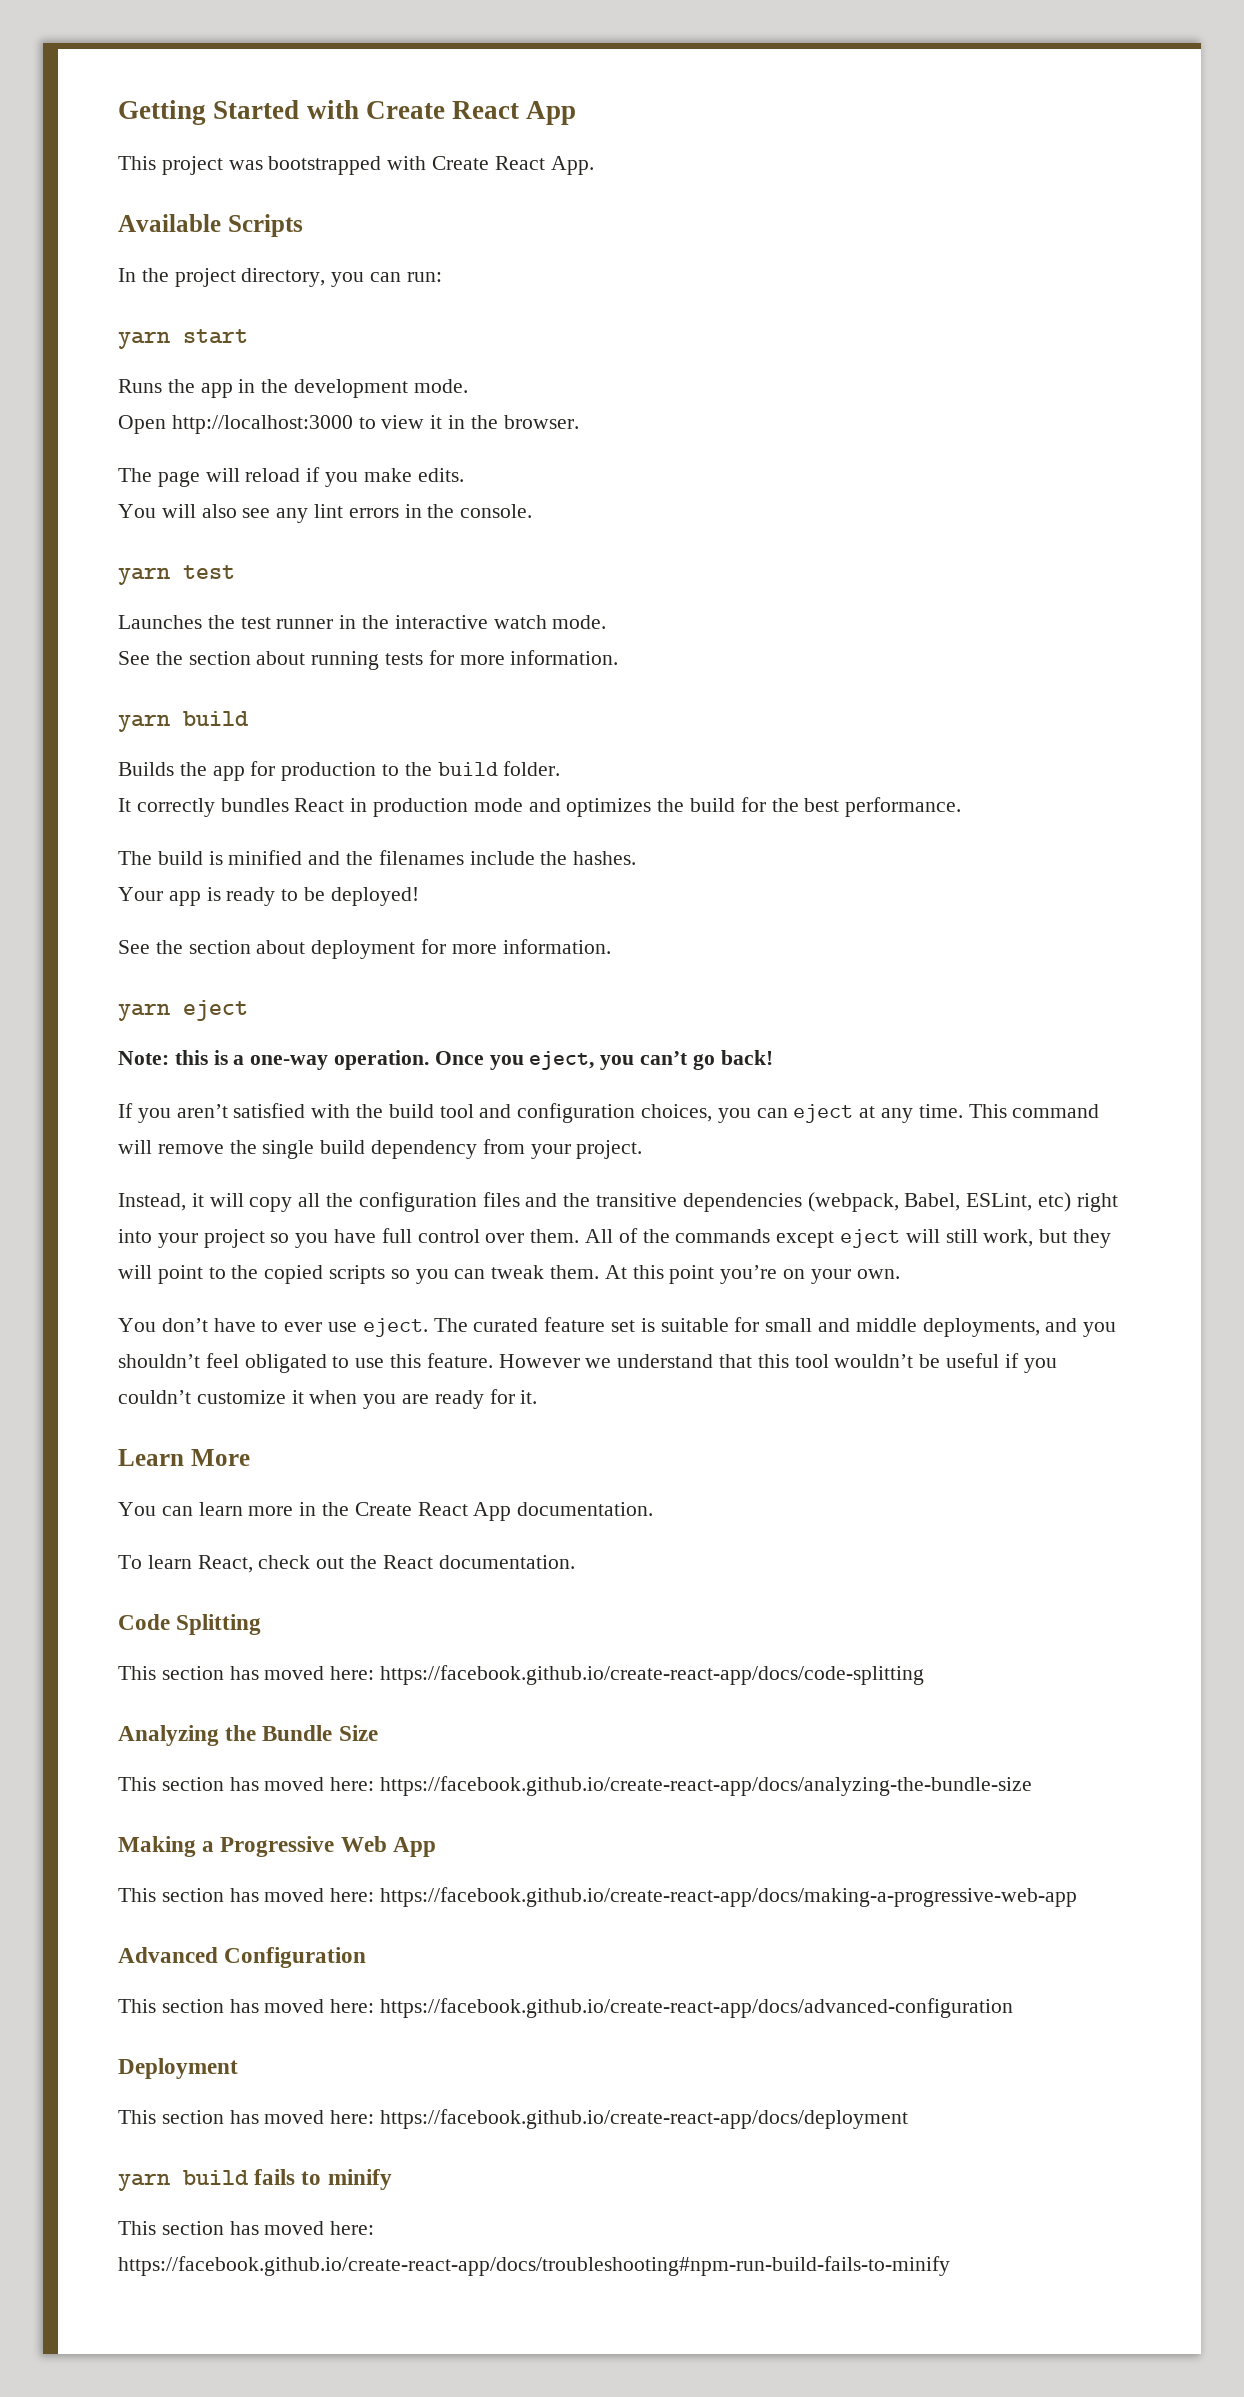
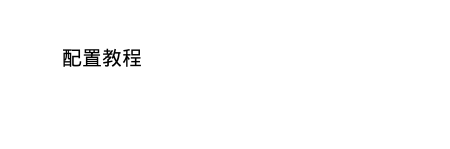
[118,100,577,125] [118,156,594,175] [118,214,303,237] [118,268,442,287] [118,329,248,349] [118,379,468,398] [118,415,579,434] [118,467,464,487] [118,504,533,523] [118,565,235,585] [118,615,607,629] [118,650,619,670] [118,711,249,732] [118,761,561,781] [118,797,962,817] [118,850,637,865] [118,887,419,906] [118,939,611,959] [118,1000,248,1021] [118,1050,773,1070] [118,1103,1100,1123] [118,1139,643,1159] [118,1192,1118,1212] [118,1228,1112,1248] [118,1265,900,1284] [118,1317,1117,1337] [118,1353,1057,1373] [118,1389,538,1409] [118,1449,250,1466] [118,1502,654,1521] [118,1555,575,1573] [118,1614,262,1635] [118,1665,925,1685] [118,1725,378,1746] [118,1776,1033,1796] [118,1836,436,1857] [118,1887,1078,1907] [118,1947,367,1968] [118,1998,1014,2018] [118,2058,238,2079] [118,2109,909,2129] [118,2169,392,2191] [118,2221,375,2235] [118,2256,950,2276] Getting Started with Create React App // This project was bootstrapped with Create React App. // Available Scripts // In the project directory, you can run: // yarn start // Runs the app in the development mode. // Open http://localhost:3000 to view it in the browser. // The page will reload if you make edits. // You will also see any lint errors in the console. // yarn test // Launches the test runner in the interactive watch mode. // See the section about running tests for more information. // yarn build // Builds the app for production to the build folder. // It correctly bundles React in production mode and optimizes the build for the best performance. // The build is minified and the filenames include the hashes. // Your app is ready to be deployed! // See the section about deployment for more information. // yarn eject // Note: this is a one-way operation. Once you eject, you can’t go back! // If you aren’t satisfied with the build tool and configuration choices, you can eject at any time. This command will remove the single build dependency from your project. // Instead, it will copy all the configuration files and the transitive dependencies (webpack, Babel, ESLint, etc) right into your project so you have full control over them. All of the commands except eject will still work, but they will point to the copied scripts so you can tweak them. At this point you’re on your own. // You don’t have to ever use eject. The curated feature set is suitable for small and middle deployments, and you shouldn’t feel obligated to use this feature. However we understand that this tool wouldn’t be useful if you couldn’t customize it when you are ready for it. // Learn More // You can learn more in the Create React App documentation. // To learn React, check out the React documentation. // Code Splitting // This section has moved here: https://facebook.github.io/create-react-app/docs/code-splitting // Analyzing the Bundle Size // This section has moved here: https://facebook.github.io/create-react-app/docs/analyzing-the-bundle-size // Making a Progressive Web App // This section has moved here: https://facebook.github.io/create-react-app/docs/making-a-progressive-web-app // Advanced Configuration // This section has moved here: https://facebook.github.io/create-react-app/docs/advanced-configuration // Deployment // This section has moved here: https://facebook.github.io/create-react-app/docs/deployment // yarn build fails to minify // This section has moved here: https://facebook.github.io/create-react-app/docs/troubleshooting#npm-run-build-fails-to-minify -> [62,48,142,67] 配置教程

